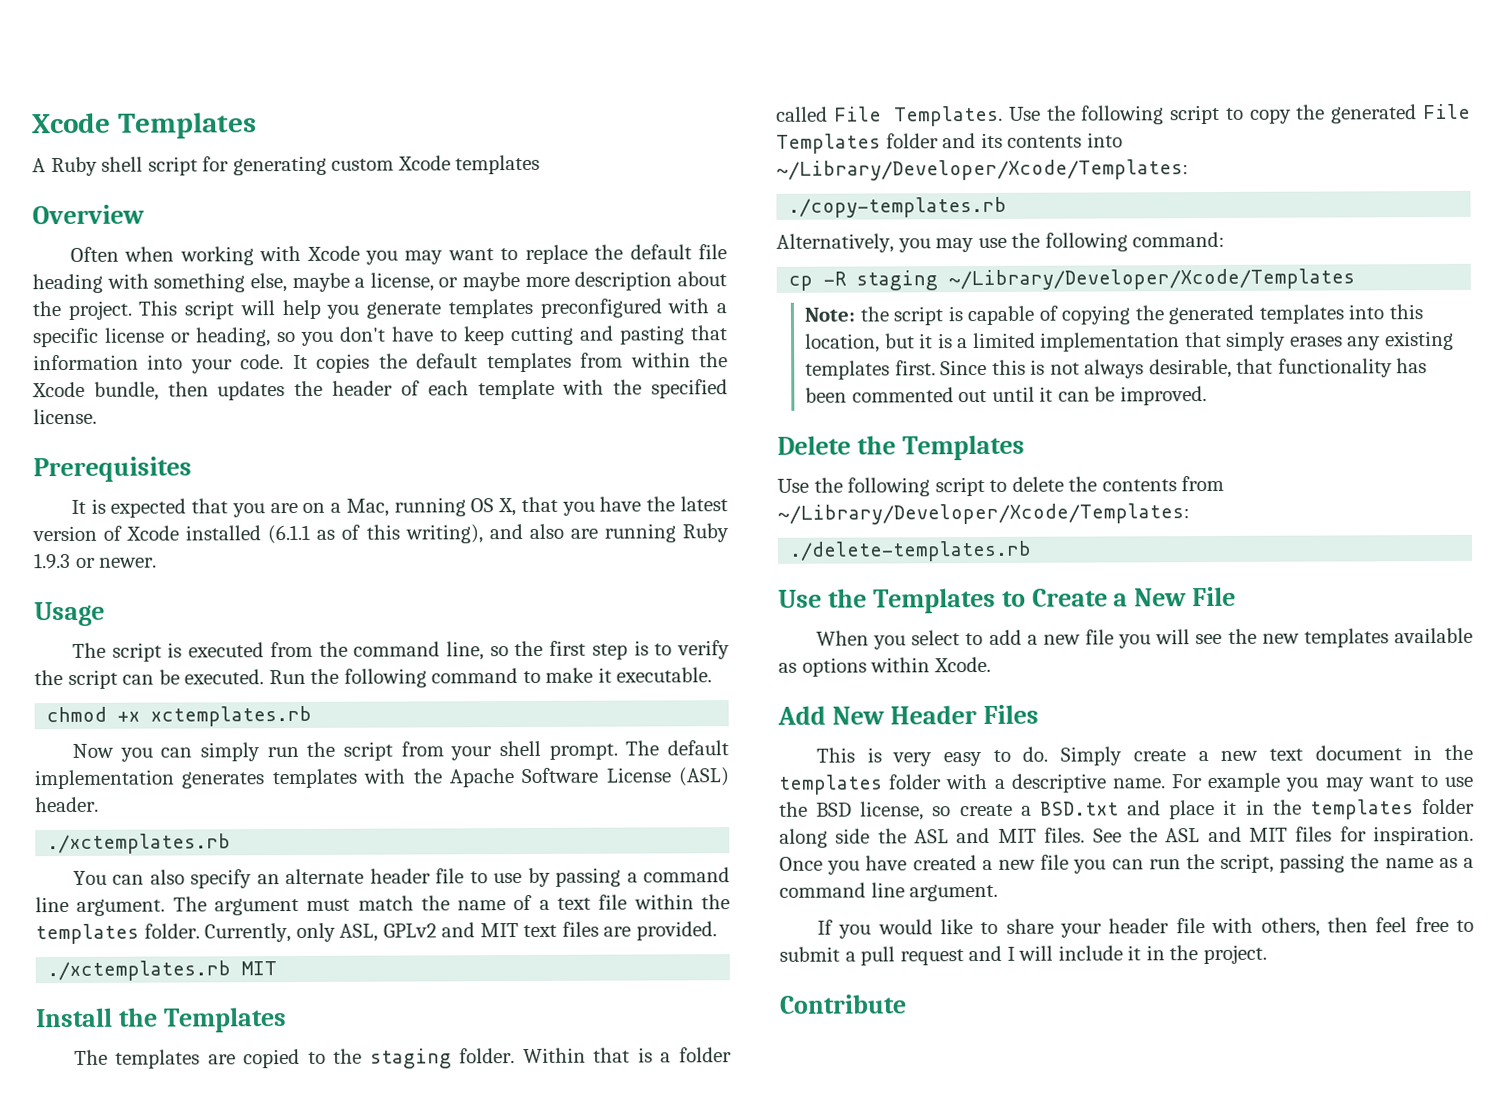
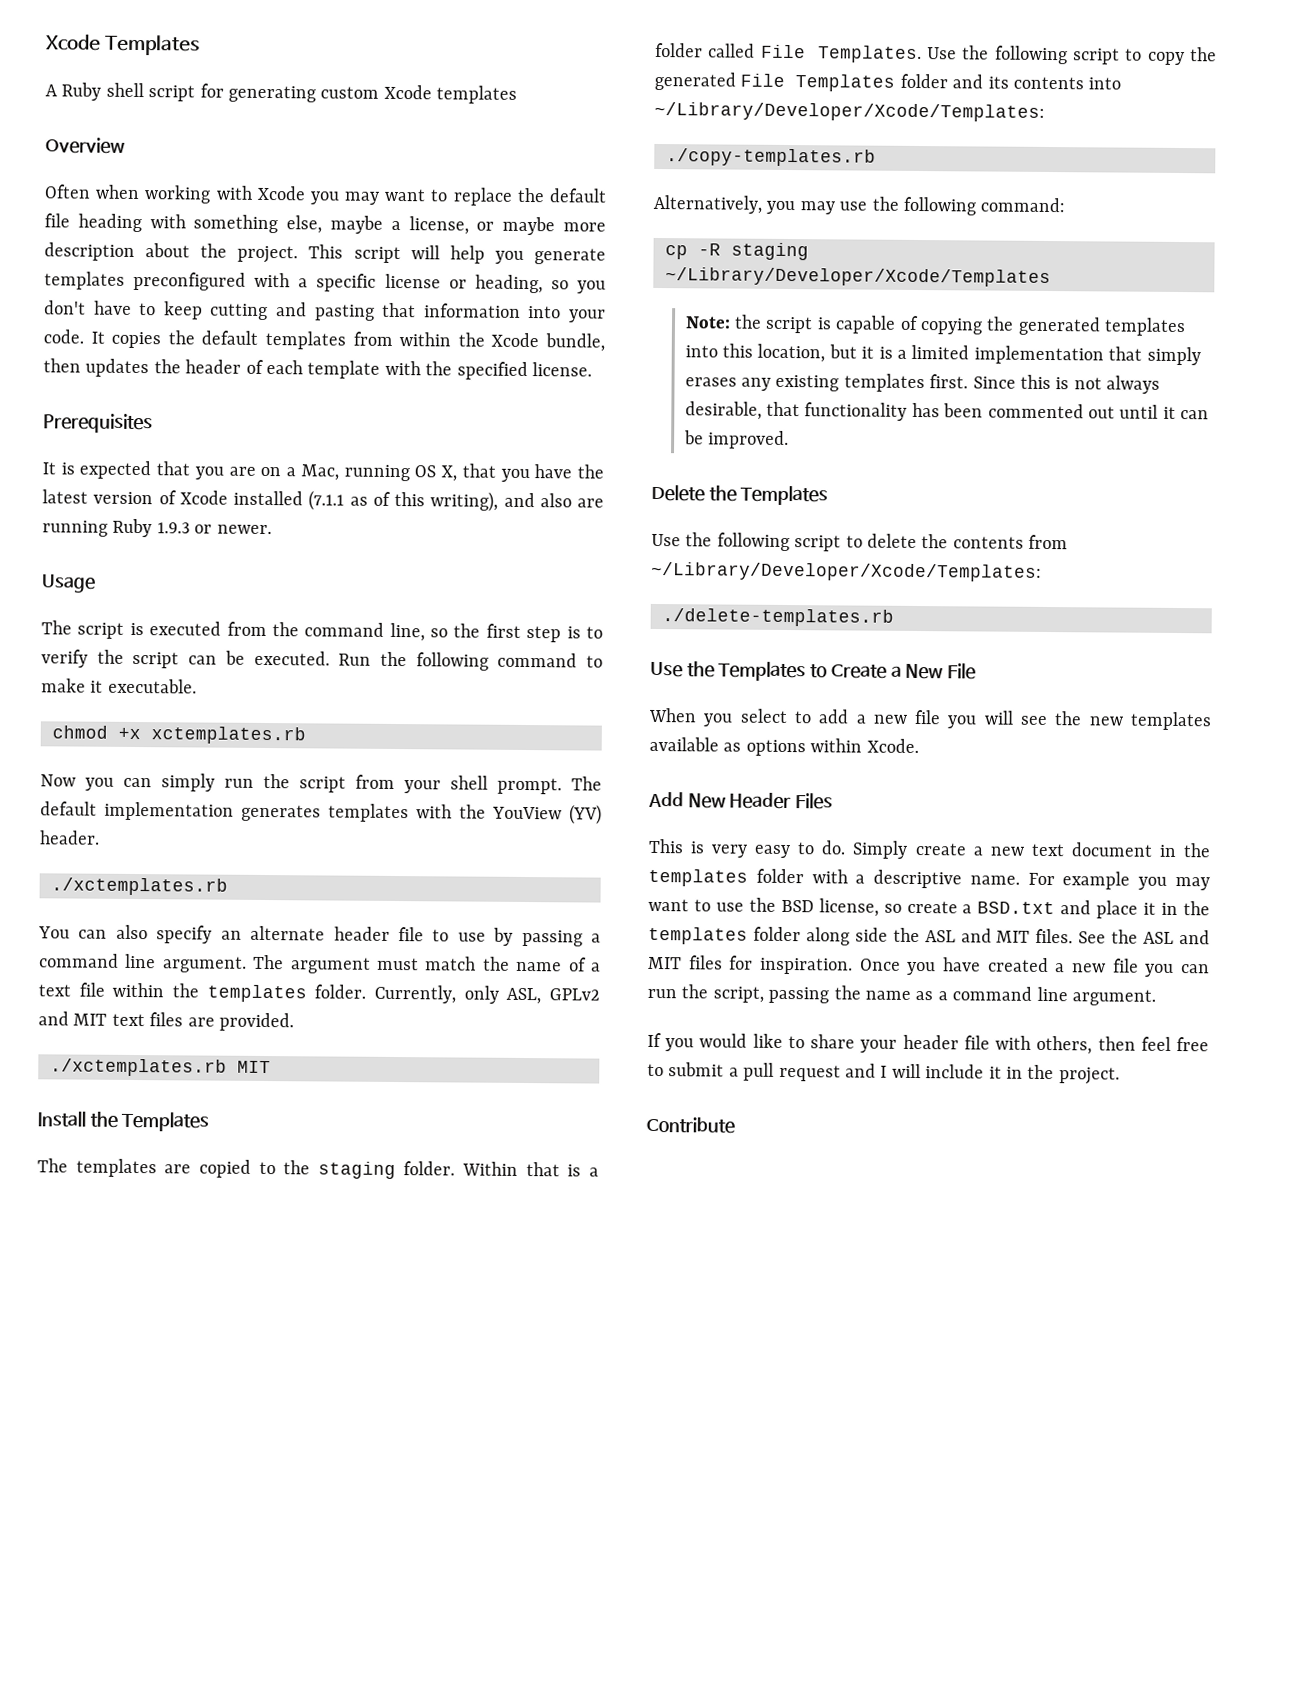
[267,524,311,545] (6.1.1 -> [308,490,345,511] (7.1.1
[448,767,730,788] Apache Software License (ASL) -> [492,804,602,825] YouView (YV)

